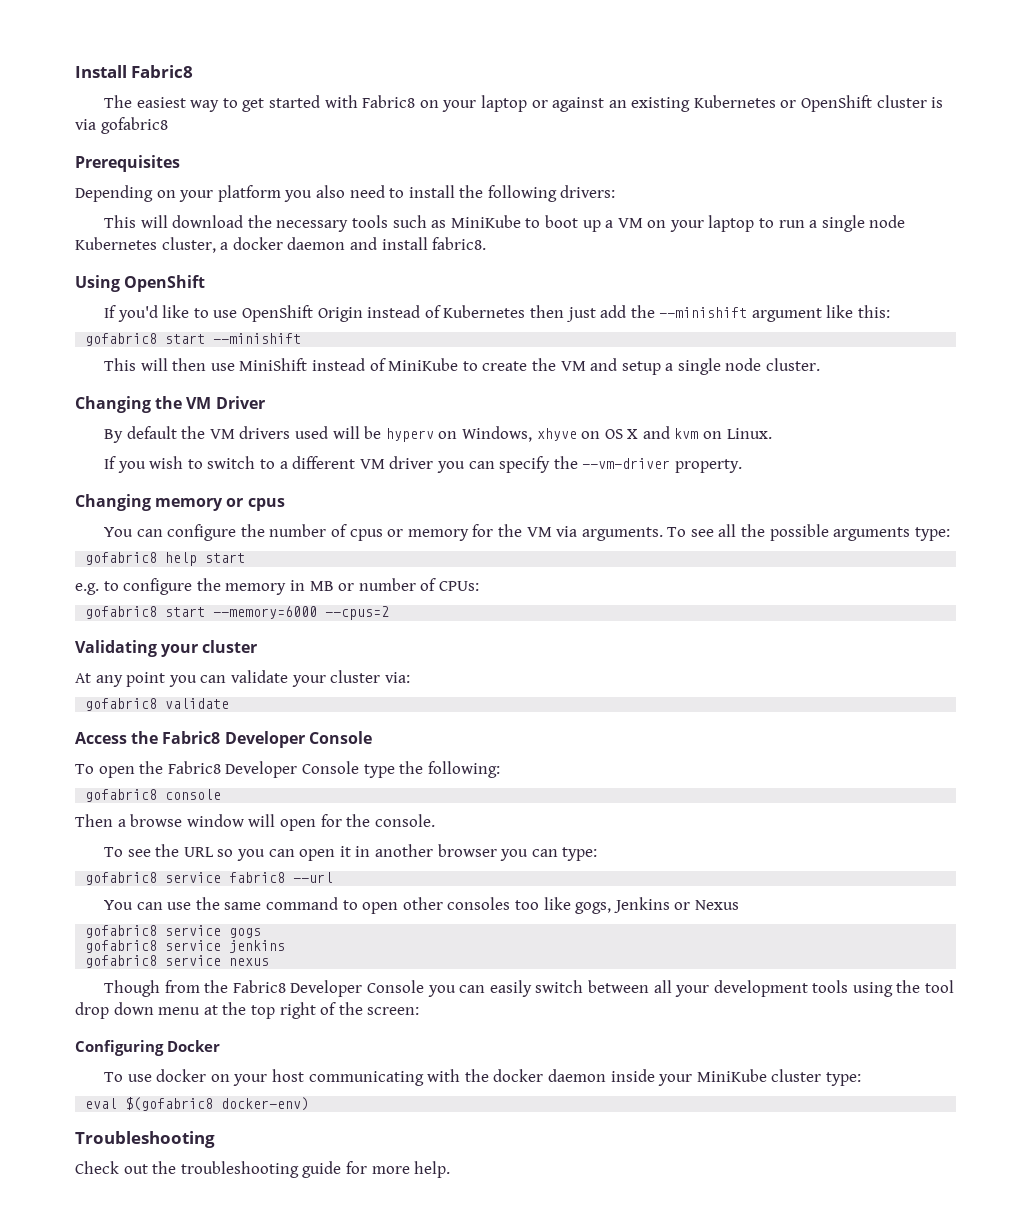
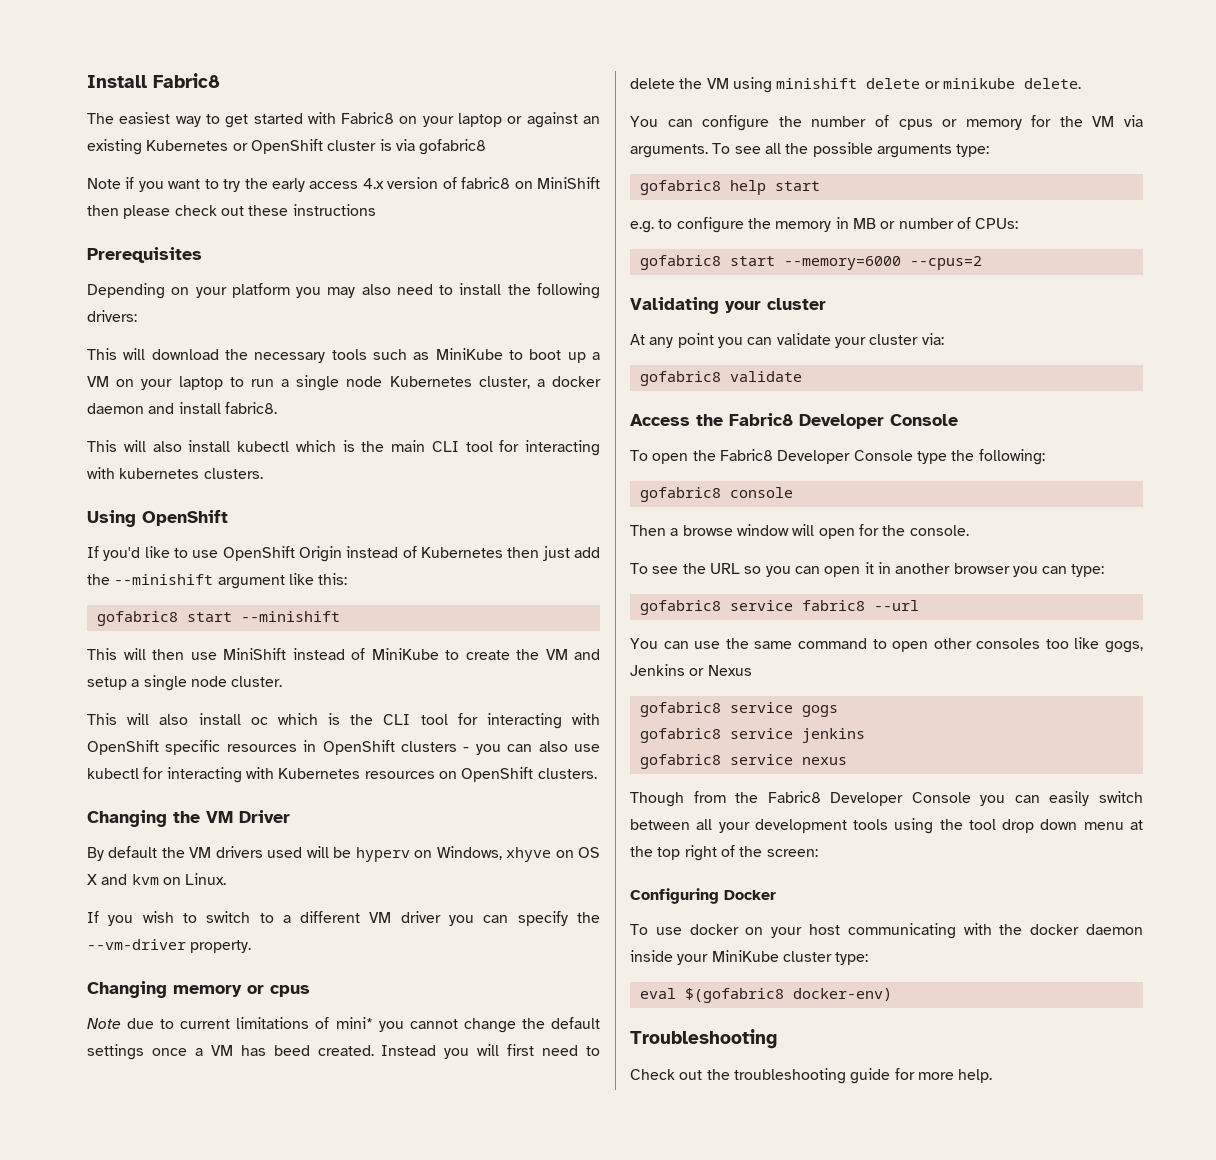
(168, 125) none -> [87,177,600,192] [87,204,376,219] // Note if you want to try the early access 4.x version of fabric8 on MiniShift then please check out these instructions
(313, 196) none -> [327,287,356,298] may
(487, 243) none -> [87,440,600,456] [87,467,263,479] // This will also install kubectl which is the main CLI tool for interacting with kubernetes clusters.
(821, 364) none -> [87,713,600,729] [87,740,600,755] [87,767,597,783] // This will also install oc which is the CLI tool for interacting with OpenShift specific resources in OpenShift clusters - you can also use kubectl for interacting with Kubernetes resources on OpenShift clusters.
(285, 504) none -> [87,1017,600,1033] [87,1044,600,1060] [630,77,1081,93] // Note due to current limitations of mini* you cannot change the default settings once a VM has beed created. Instead you will first need to delete the VM using minishift delete or minikube delete.

